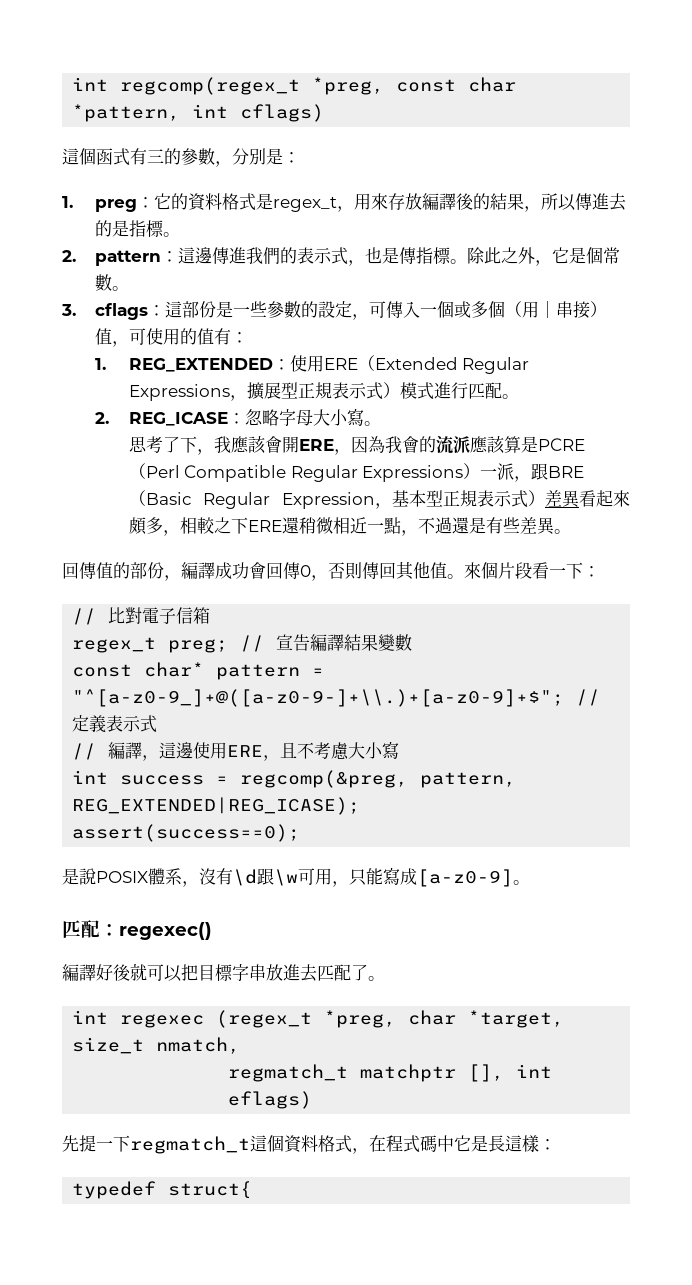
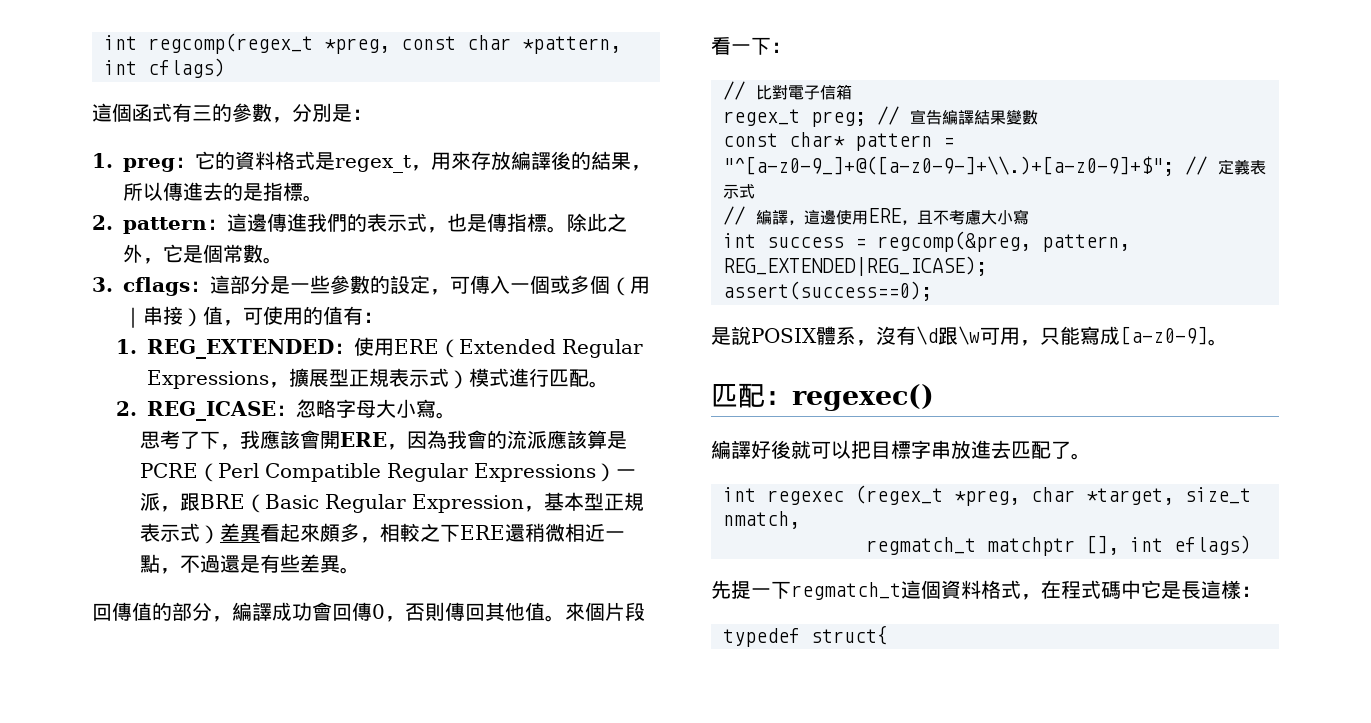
[199,301,217,318] 份 -> [250,275,270,294] 分
[147,562,164,579] 份 -> [192,602,212,621] 分

